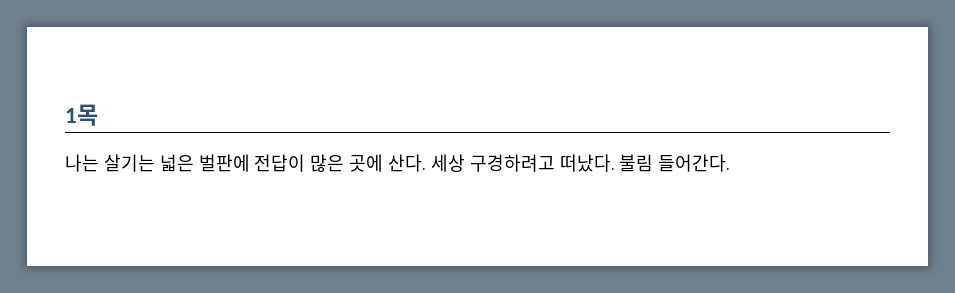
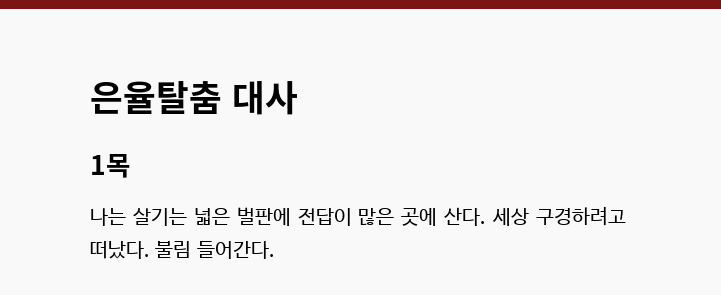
(65, 115) none -> [90,81,298,115] 은율탈춤 대사 //

